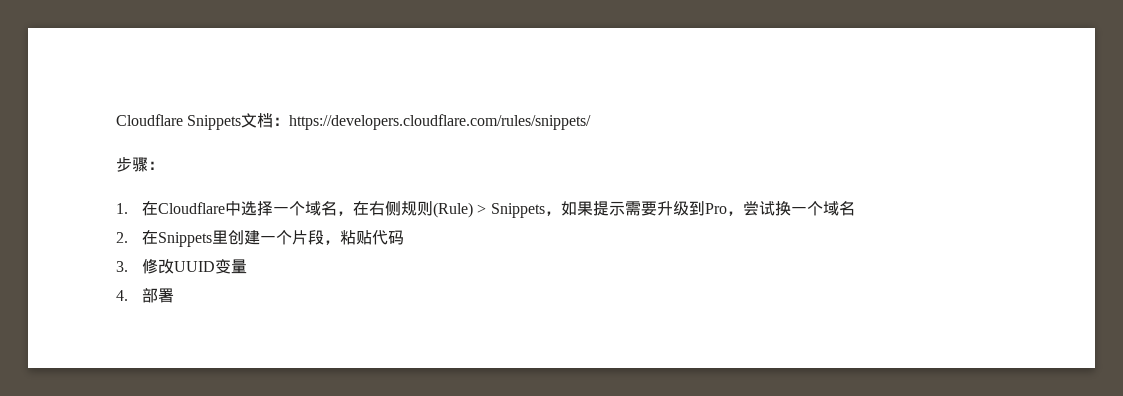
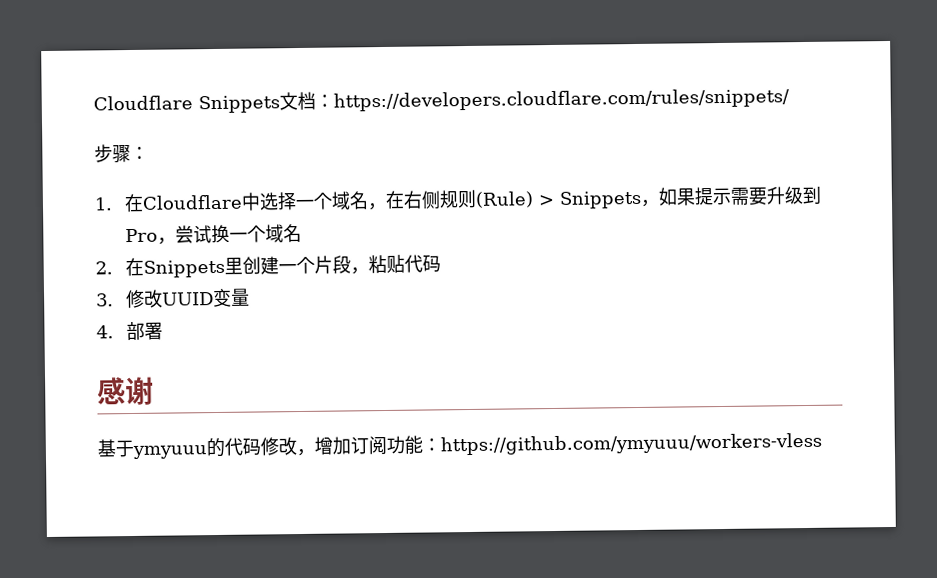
(175, 295) none -> [97,376,154,406] [97,432,822,459] // 感谢 // 基于ymyuuu的代码修改，增加订阅功能：https://github.com/ymyuuu/workers-vless

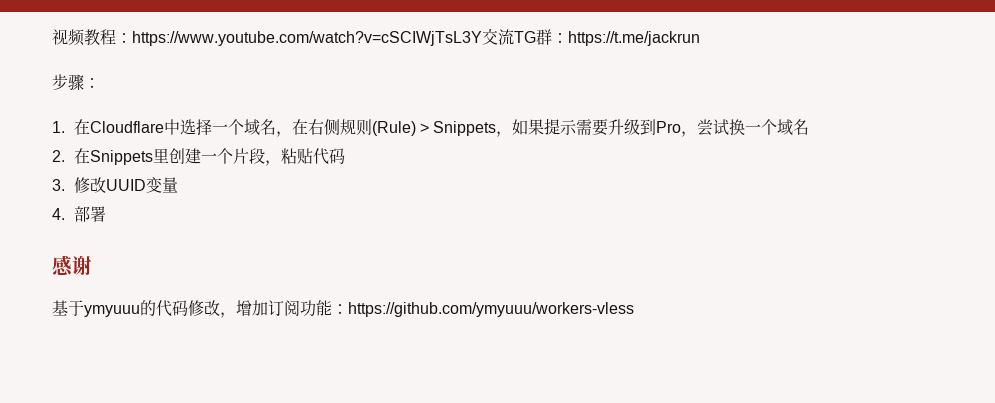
[93,88,790,114] Cloudflare Snippets文档：https://developers.cloudflare.com/rules/snippets/ -> [52,28,700,46] 视频教程：https://www.youtube.com/watch?v=cSCIWjTsL3Y交流TG群：https://t.me/jackrun

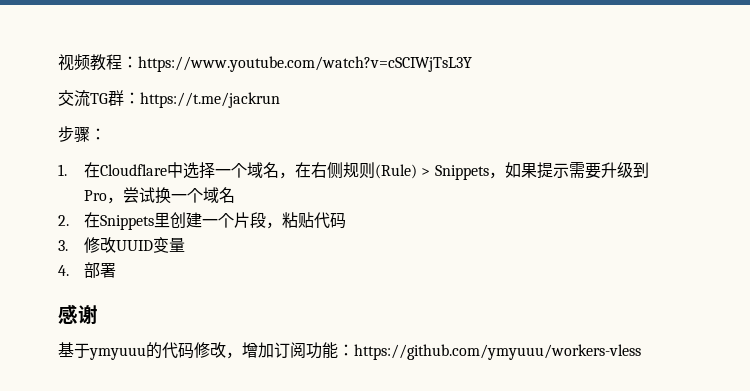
(482, 38) none -> (472, 64) //

